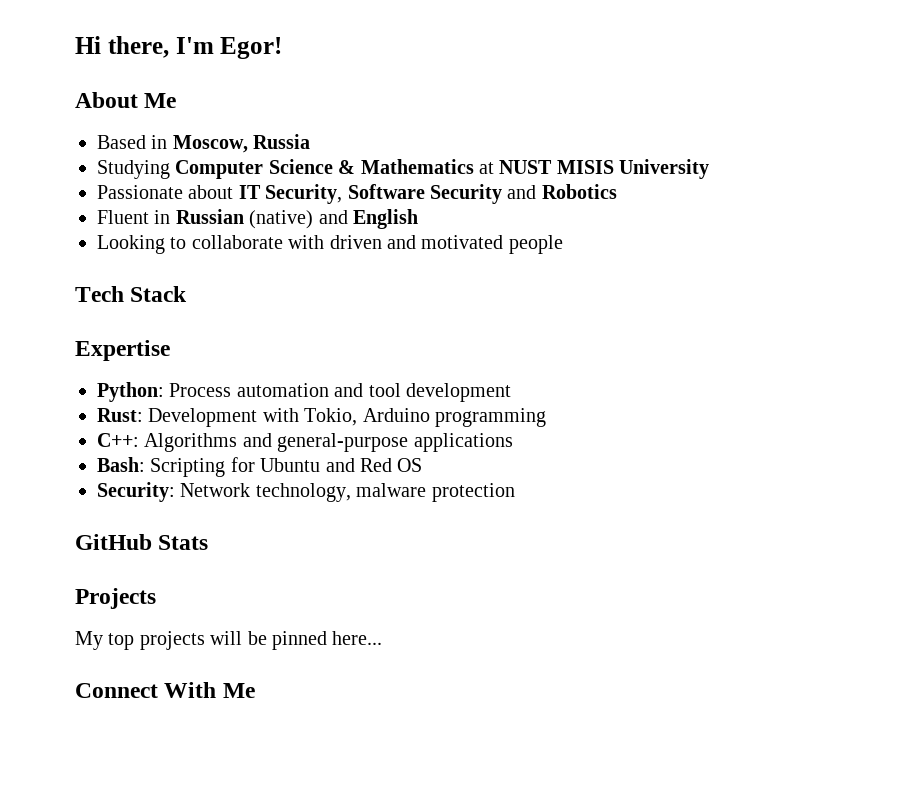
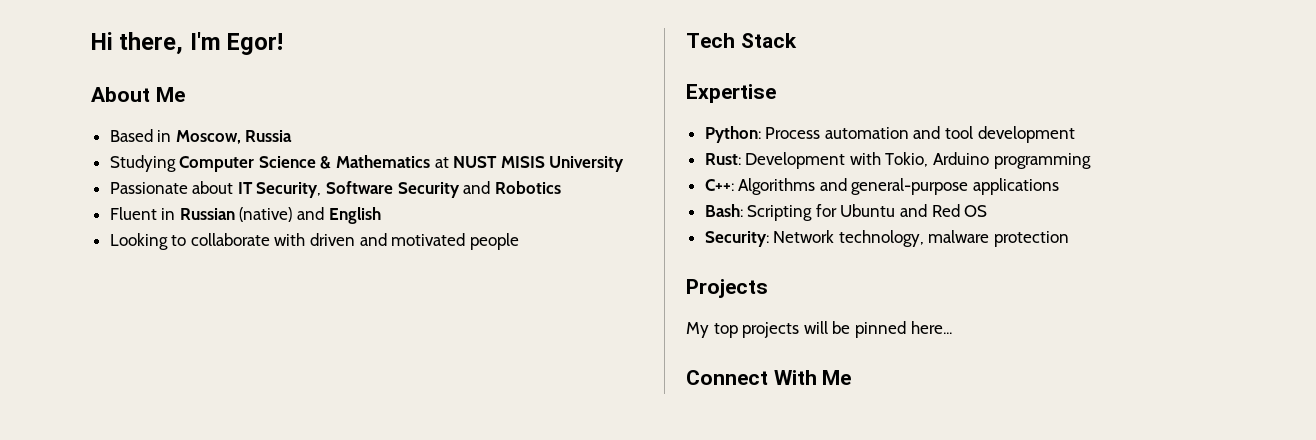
[75,534,209,550] // GitHub Stats -> (1070, 239) none

